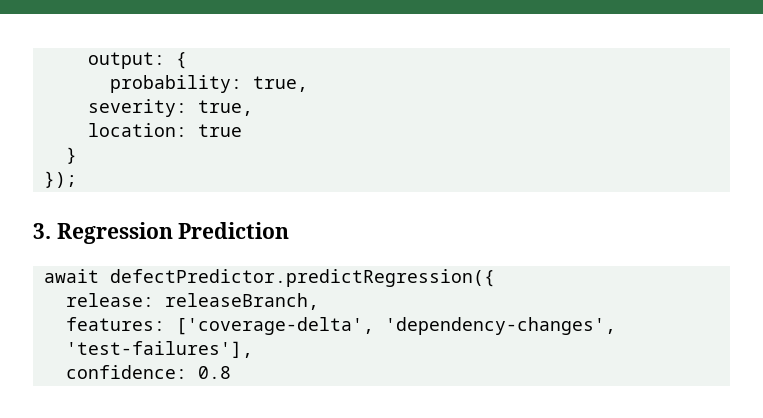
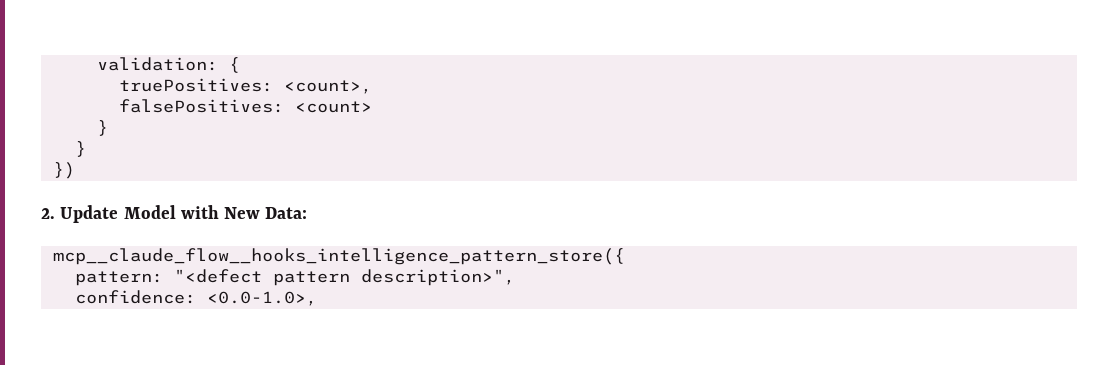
[87,52,165,69] output: -> [96,57,218,71] validation:
[109,75,308,93] [87,99,253,117] [87,123,242,137] [65,147,77,164] [43,171,77,188] [33,222,290,244] [43,269,495,287] [65,293,319,310] [65,317,616,335] [65,341,253,358] probability: true, // severity: true, // location: true // } // }); // 3. Regression Prediction // await defectPredictor.predictRegression({ // release: releaseBranch, // features: ['coverage-delta', 'dependency-changes', 'test-failures'], -> [118,78,372,94] [118,99,372,113] [96,120,108,136] [74,141,86,157] [52,162,75,179] [41,205,308,223] [52,248,625,265] [74,269,515,286] truePositives: <count>, // falsePositives: <count> // } // } // }) // 2. Update Model with New Data: // mcp__claude_flow__hooks_intelligence_pattern_store({ // pattern: "<defect pattern description>",
[197,366,231,379] 0.8 -> [206,291,317,306] <0.0-1.0>,

